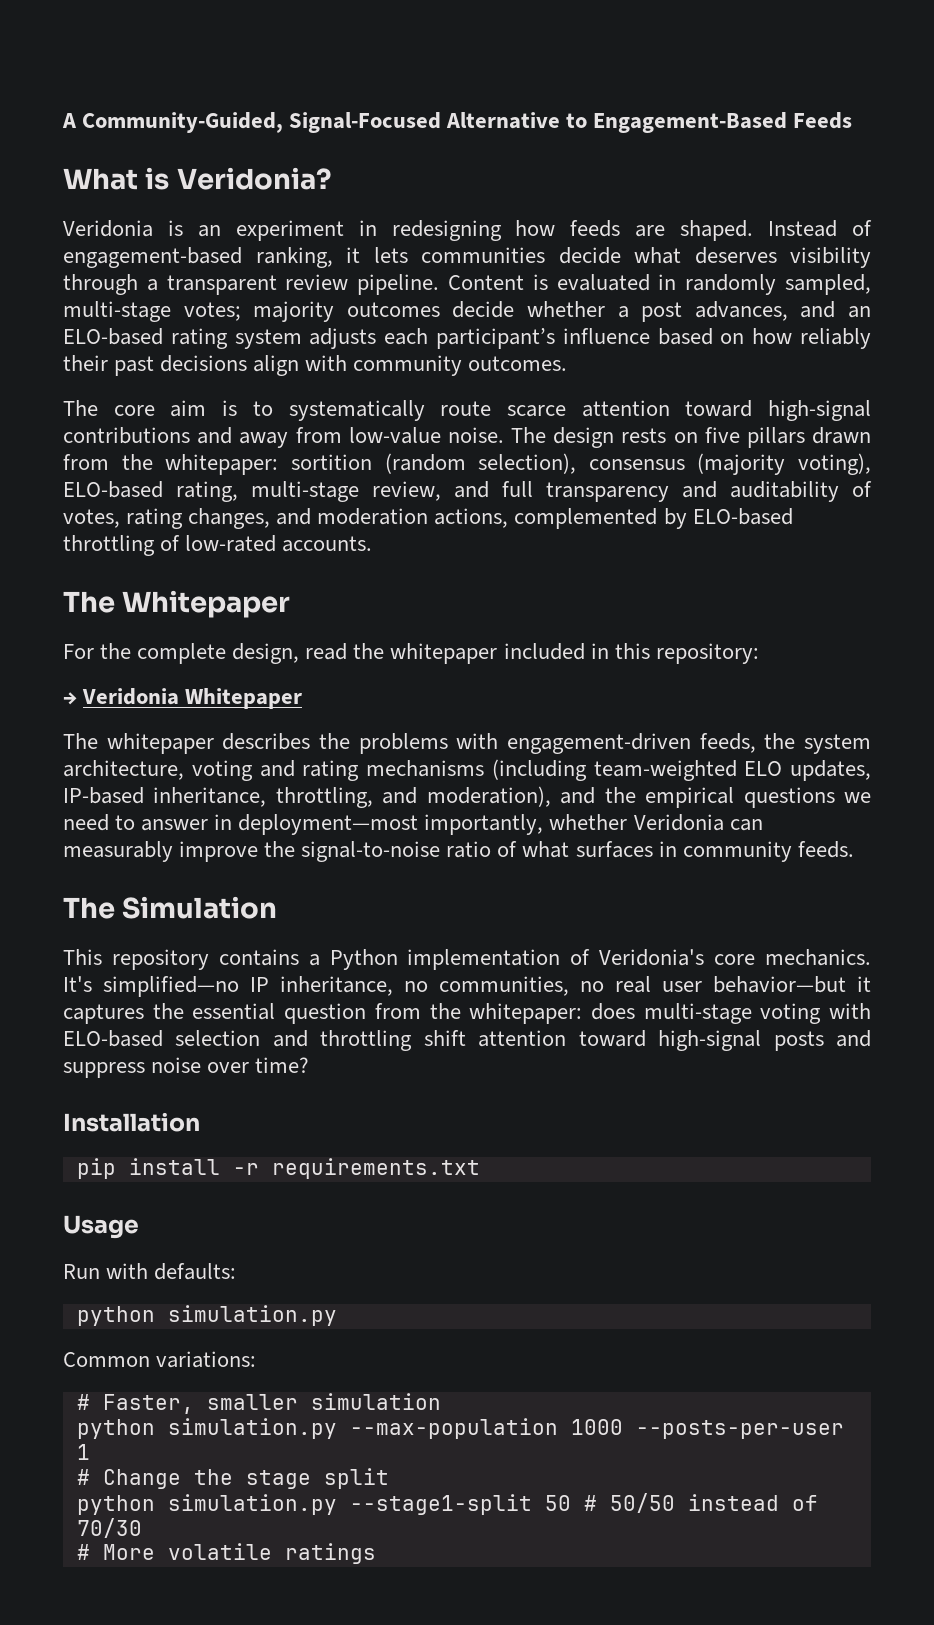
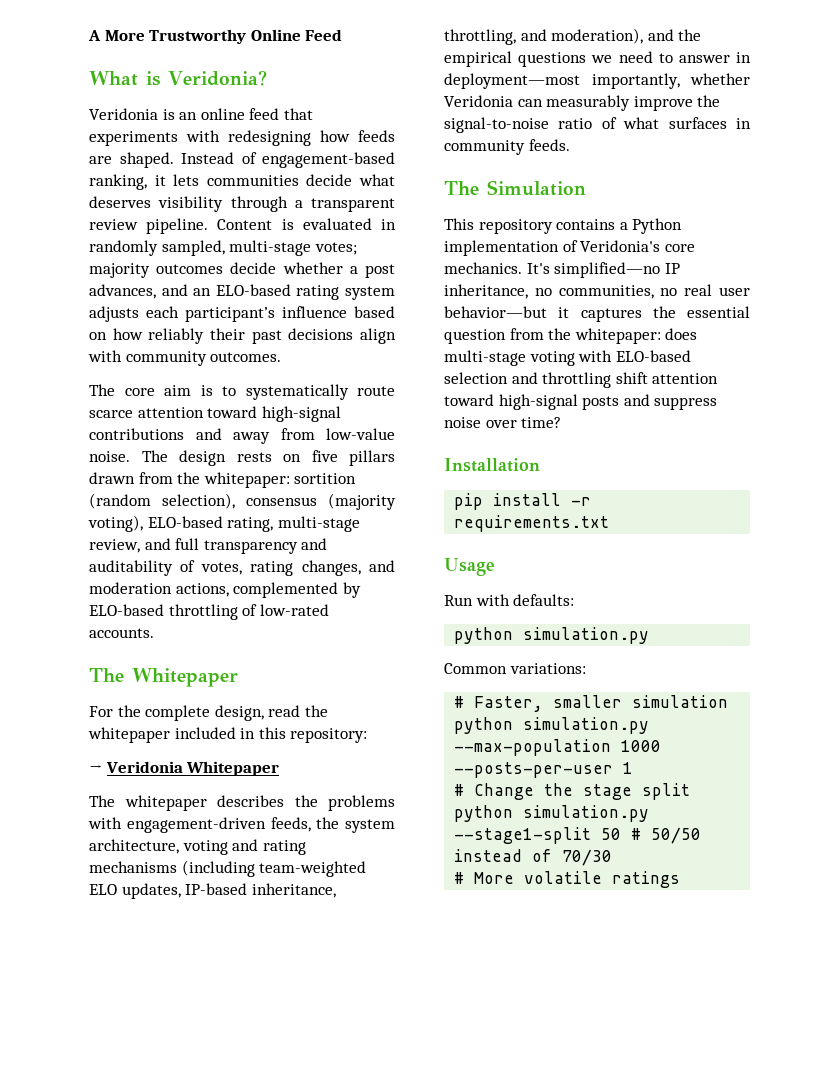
[82,112,853,133] Community-Guided, Signal-Focused Alternative to Engagement-Based Feeds -> [104,29,343,44] More Trustworthy Online Feed
[235,220,377,241] experiment in -> [200,108,313,120] [89,130,220,146] online feed that experiments with

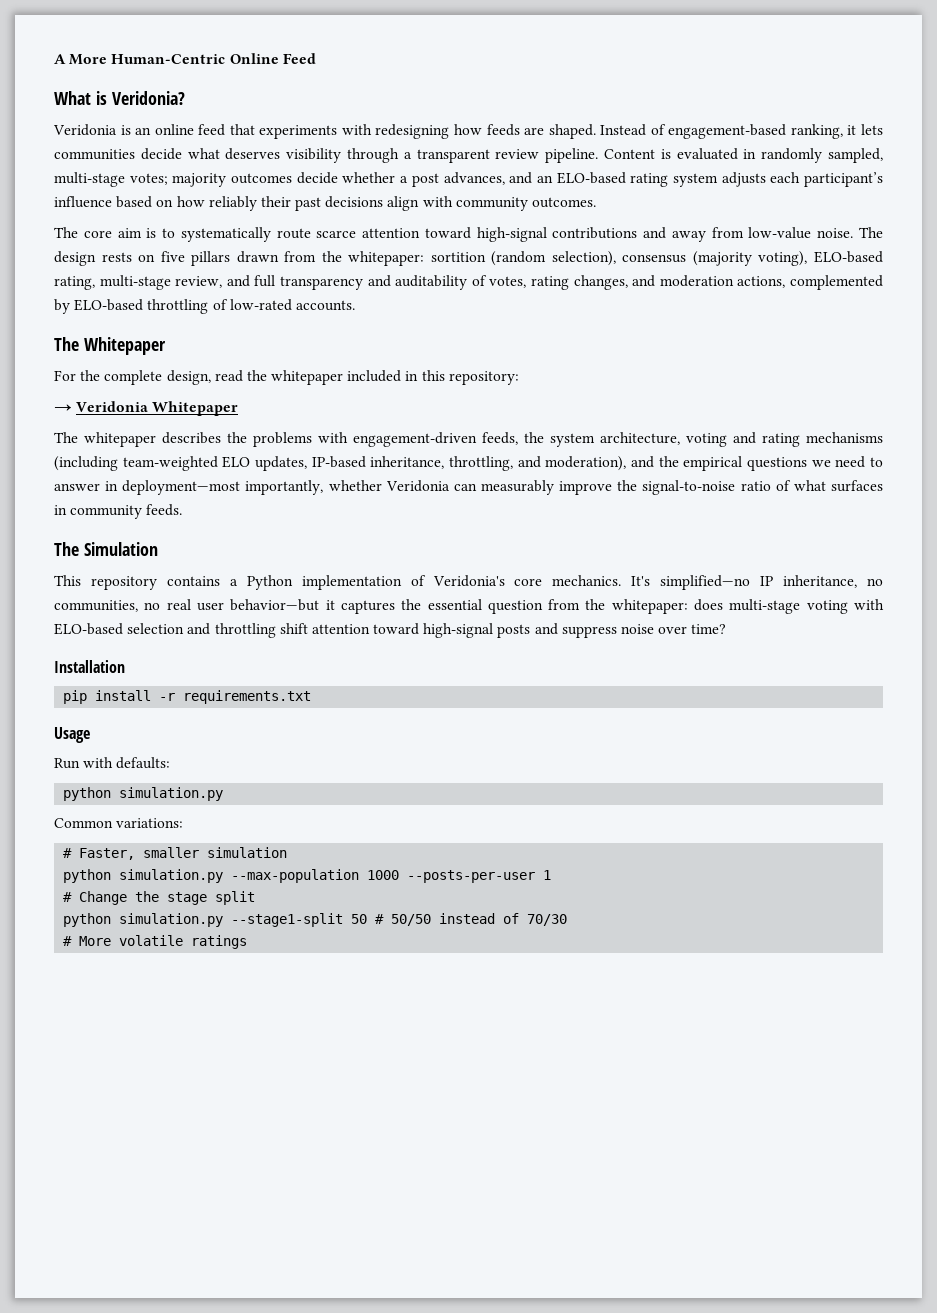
[149,29,247,44] Trustworthy -> [111,54,226,64] Human-Centric

